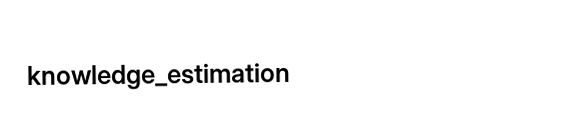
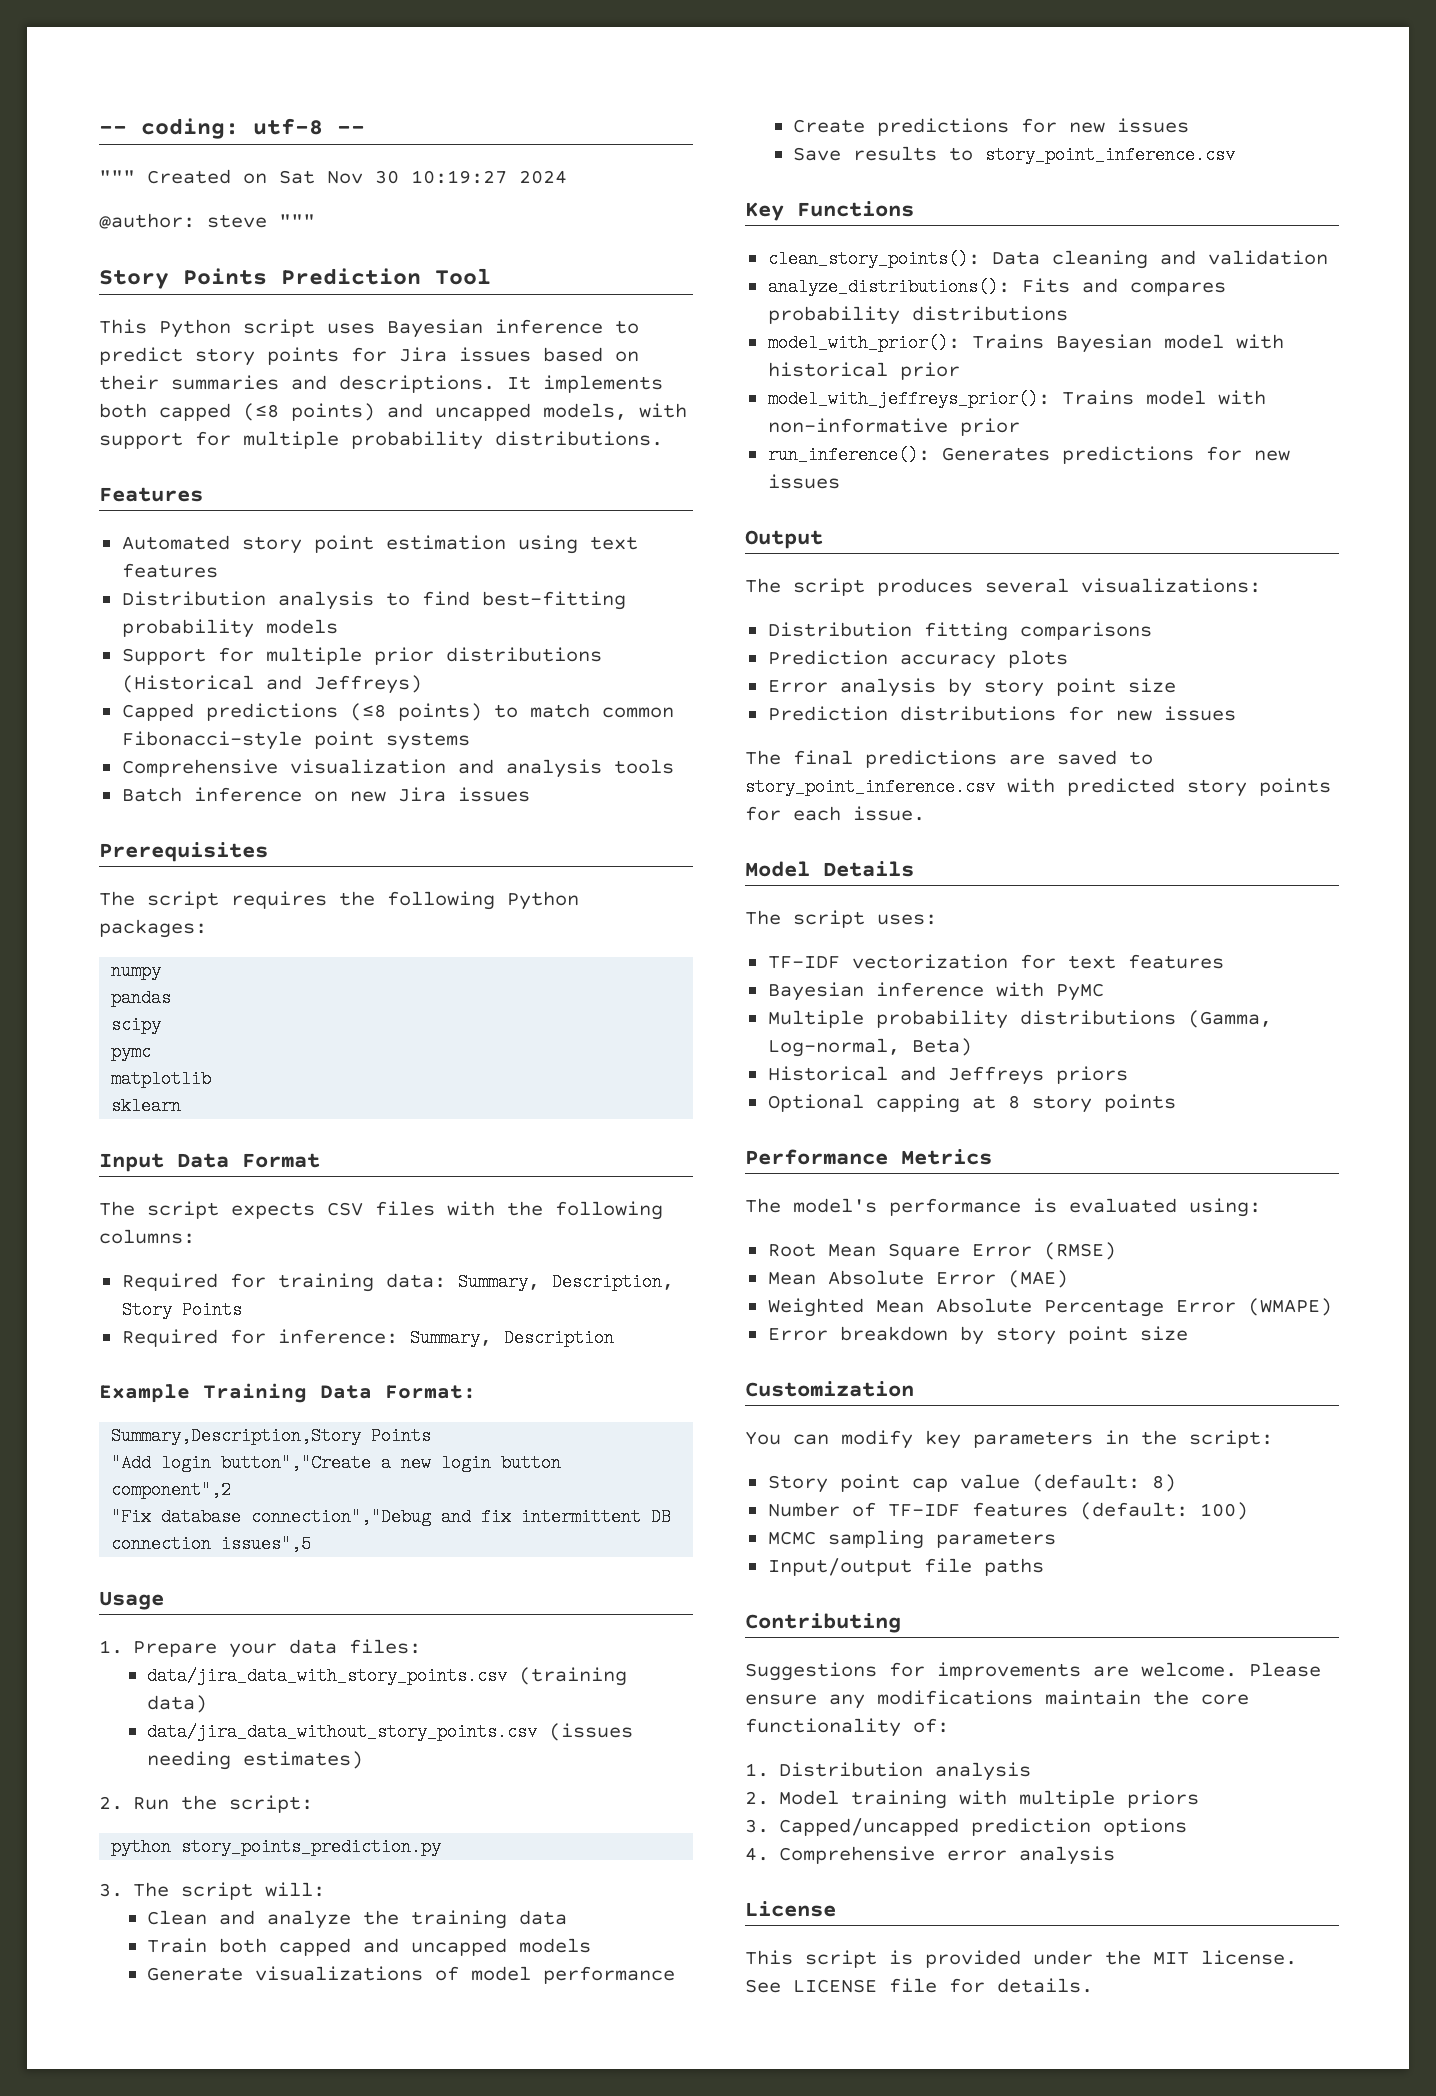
[26,62,291,92] knowledge_estimation -> [99,118,365,139] [99,169,567,184] [99,213,315,229] [99,268,491,289] [99,319,639,338] [99,347,639,366] [99,375,663,393] [99,403,687,421] [99,431,663,450] [99,487,203,502] [121,535,638,554] [121,563,218,578] [121,591,626,610] [121,619,338,638] [121,647,602,665] [121,675,422,694] [121,703,674,721] [121,731,470,750] [121,759,674,778] [121,787,530,802] [99,842,268,862] [99,891,579,910] [99,919,207,938] [111,962,162,980] [111,989,172,1007] [111,1016,162,1034] [111,1043,152,1061] [111,1070,212,1088] [111,1097,182,1115] [99,1153,320,1172] [99,1201,663,1220] [99,1229,195,1244] [121,1273,674,1292] [121,1301,242,1319] [121,1329,614,1347] [99,1383,476,1403] [111,1427,432,1445] [111,1454,562,1472] [111,1481,232,1499] [111,1508,672,1526] [111,1535,312,1553] [99,1591,164,1610] [99,1639,422,1658] [147,1667,628,1686] [147,1695,208,1713] [147,1723,634,1741] [147,1751,364,1770] [99,1795,314,1813] [111,1838,442,1856] [99,1882,326,1900] [147,1910,568,1929] [147,1938,592,1956] [147,1966,676,1984] [793,118,1190,136] [793,146,1236,164] [745,201,914,221] [767,250,1328,269] [767,278,1226,296] [767,306,1068,325] [767,334,1284,353] [767,362,960,380] [767,390,1266,408] [767,418,1020,436] [767,446,1290,464] [767,474,840,489] [745,530,823,549] [745,578,1261,596] [767,622,1152,641] [767,650,1068,669] [767,678,1176,697] [767,706,1236,721] [745,750,1153,768] [745,778,1331,797] [745,806,925,821] [745,861,914,877] [745,910,937,928] [767,954,1224,969] [767,982,1104,1001] [767,1010,1272,1029] [767,1038,972,1057] [767,1066,1128,1085] [767,1094,1176,1113] [745,1149,992,1165] [745,1198,1261,1217] [767,1242,1116,1260] [767,1270,1068,1288] [767,1298,1332,1317] [767,1326,1188,1345] [745,1381,914,1397] [745,1430,1273,1449] [767,1474,1176,1493] [767,1502,1248,1520] [767,1530,1056,1549] [767,1558,1044,1576] [745,1613,901,1633] [745,1662,1321,1681] [745,1690,1249,1709] [745,1718,949,1737] [745,1762,1032,1781] [745,1790,1200,1809] [745,1818,1188,1836] [745,1846,1116,1865] [745,1901,836,1917] [745,1950,1297,1968] [745,1978,1093,1993] -- coding: utf-8 -- // """ Created on Sat Nov 30 10:19:27 2024 // @author: steve """ // Story Points Prediction Tool // This Python script uses Bayesian inference to predict story points for Jira issues based on their summaries and descriptions. It implements both capped (≤8 points) and uncapped models, with support for multiple probability distributions. // Features // Automated story point estimation using text features // Distribution analysis to find best-fitting probability models // Support for multiple prior distributions (Historical and Jeffreys) // Capped predictions (≤8 points) to match common Fibonacci-style point systems // Comprehensive visualization and analysis tools // Batch inference on new Jira issues // Prerequisites // The script requires the following Python packages: // numpy // pandas // scipy // pymc // matplotlib // sklearn // Input Data Format // The script expects CSV files with the following columns: // Required for training data: Summary, Description, Story Points // Required for inference: Summary, Description // Example Training Data Format: // Summary,Description,Story Points // "Add login button","Create a new login button component",2 // "Fix database connection","Debug and fix intermittent DB connection issues",5 // Usage // 1. Prepare your data files: // data/jira_data_with_story_points.csv (training data) // data/jira_data_without_story_points.csv (issues needing estimates) // 2. Run the script: // python story_points_prediction.py // 3. The script will: // Clean and analyze the training data // Train both capped and uncapped models // Generate visualizations of model performance // Create predictions for new issues // Save results to story_point_inference.csv // Key Functions // clean_story_points(): Data cleaning and validation // analyze_distributions(): Fits and compares probability distributions // model_with_prior(): Trains Bayesian model with historical prior // model_with_jeffreys_prior(): Trains model with non-informative prior // run_inference(): Generates predictions for new issues // Output // The script produces several visualizations: // Distribution fitting comparisons // Prediction accuracy plots // Error analysis by story point size // Prediction distributions for new issues // The final predictions are saved to story_point_inference.csv with predicted story points for each issue. // Model Details // The script uses: // TF-IDF vectorization for text features // Bayesian inference with PyMC // Multiple probability distributions (Gamma, Log-normal, Beta) // Historical and Jeffreys priors // Optional capping at 8 story points // Performance Metrics // The model's performance is evaluated using: // Root Mean Square Error (RMSE) // Mean Absolute Error (MAE) // Weighted Mean Absolute Percentage Error (WMAPE) // Error breakdown by story point size // Customization // You can modify key parameters in the script: // Story point cap value (default: 8) // Number of TF-IDF features (default: 100) // MCMC sampling parameters // Input/output file paths // Contributing // Suggestions for improvements are welcome. Please ensure any modifications maintain the core functionality of: // 1. Distribution analysis // 2. Model training with multiple priors // 3. Capped/uncapped prediction options // 4. Comprehensive error analysis // License // This script is provided under the MIT license. See LICENSE file for details.

